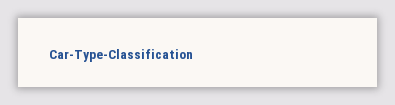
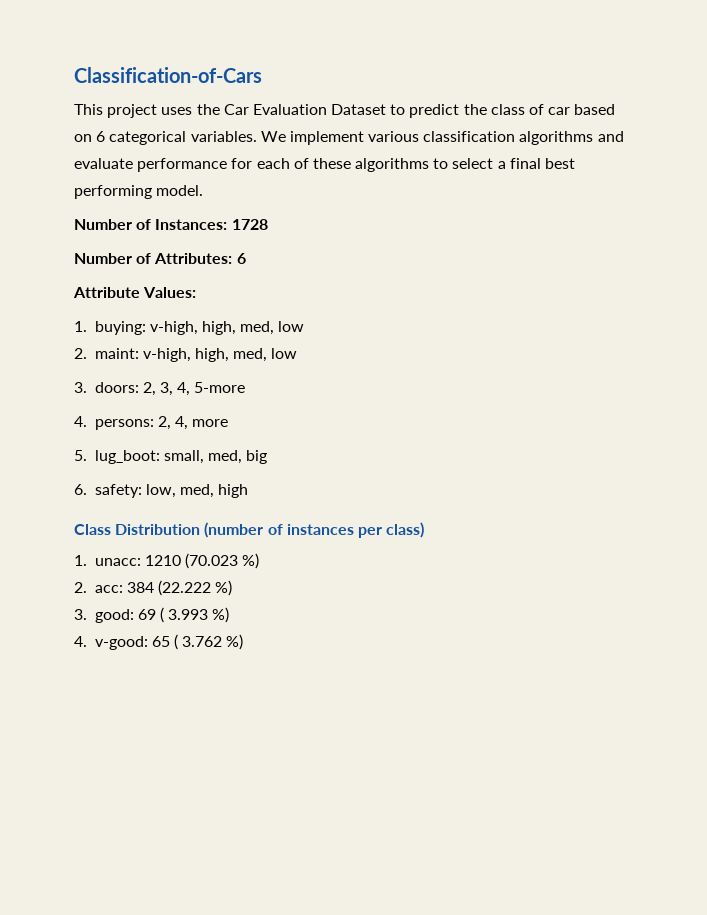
[49,49,193,62] Car-Type-Classification -> [74,67,262,83] [74,104,616,118] [74,131,624,145] [74,158,576,172] [74,185,204,199] [74,219,268,230] [74,253,246,264] [73,287,197,298] [74,321,305,335] [74,348,298,362] [74,382,246,396] [74,416,229,430] [74,450,268,464] [74,484,249,498] [74,522,425,538] [74,553,260,569] [74,580,233,596] [74,607,230,623] [74,634,244,650] Classification-of-Cars // This project uses the Car Evaluation Dataset to predict the class of car based on 6 categorical variables. We implement various classification algorithms and evaluate performance for each of these algorithms to select a final best performing model. // Number of Instances: 1728 // Number of Attributes: 6 // Attribute Values: // 1. buying: v-high, high, med, low // 2. maint: v-high, high, med, low // 3. doors: 2, 3, 4, 5-more // 4. persons: 2, 4, more // 5. lug_boot: small, med, big // 6. safety: low, med, high // Class Distribution (number of instances per class) // 1. unacc: 1210 (70.023 %) // 2. acc: 384 (22.222 %) // 3. good: 69 ( 3.993 %) // 4. v-good: 65 ( 3.762 %)

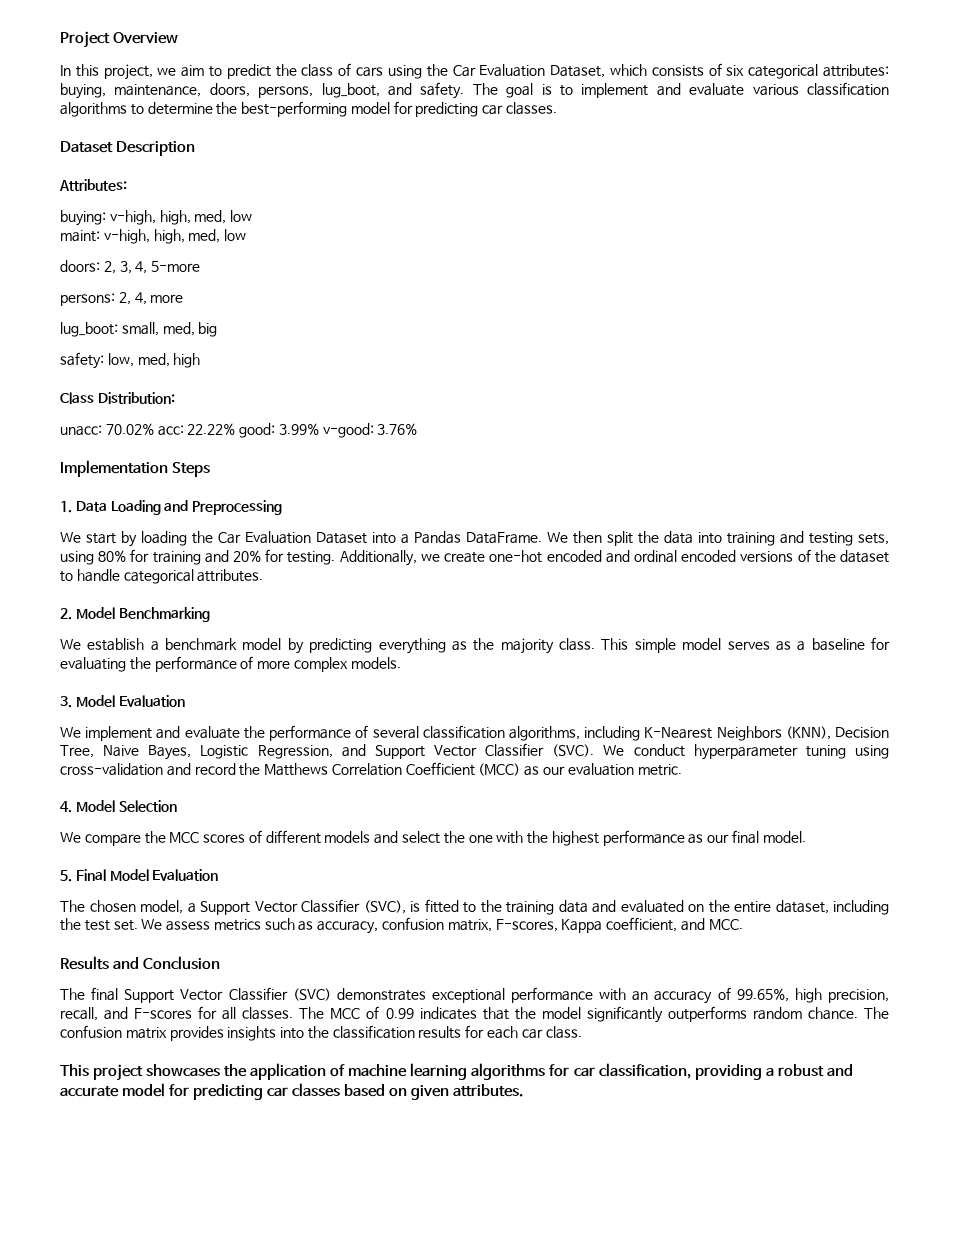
[74,67,262,83] [74,104,387,118] Classification-of-Cars // This project uses the Car Evaluation Dataset -> [60,31,179,48] [60,64,205,80] Project Overview // In this project, we aim
[548,104,616,115] [74,131,624,145] [74,158,576,172] [74,185,204,199] [74,219,268,230] [74,253,246,264] [73,287,197,298] [74,321,87,332] car based on 6 categorical variables. We implement various classification algorithms and evaluate performance for each of these algorithms to select a final best performing model. // Number of Instances: 1728 // Number of Attributes: 6 // Attribute Values: // 1. -> [356,63,890,79] [60,82,889,99] [60,101,558,117] [60,141,196,156] [59,179,127,191] cars using the Car Evaluation Dataset, which consists of six categorical attributes: buying, maintenance, doors, persons, lug_boot, and safety. The goal is to implement and evaluate various classification algorithms to determine the best-performing model for predicting car classes. // Dataset Description // Attributes: //
[74,348,87,359] 2. -> (253, 216) none
[74,382,87,393] 3. -> (247, 235) none
[74,416,87,427] 4. -> (201, 266) none
[74,450,87,461] 5. -> (184, 298) none
[74,484,87,495] 6. -> (218, 329) none
[115,522,425,538] [74,553,260,569] [74,580,233,596] [74,607,230,623] [74,634,244,650] Distribution (number of instances per class) // 1. unacc: 1210 (70.023 %) // 2. acc: 384 (22.222 %) // 3. good: 69 ( 3.993 %) // 4. v-good: 65 ( 3.762 %) -> [97,392,175,404] [60,423,418,438] [60,460,211,477] [60,500,283,515] [60,531,889,547] [60,549,890,566] [60,569,264,584] [60,607,210,622] [60,637,890,654] [60,656,401,672] [60,695,185,708] [60,725,889,741] [60,743,889,760] [60,762,682,776] [60,800,177,813] [60,830,806,846] [60,869,219,882] [60,899,889,915] [60,917,743,934] [60,956,221,970] [60,987,889,1004] [60,1006,889,1023] [60,1025,582,1041] [60,1063,853,1081] [60,1083,524,1100] Distribution: // unacc: 70.02% acc: 22.22% good: 3.99% v-good: 3.76% // Implementation Steps // 1. Data Loading and Preprocessing // We start by loading the Car Evaluation Dataset into a Pandas DataFrame. We then split the data into training and testing sets, using 80% for training and 20% for testing. Additionally, we create one-hot encoded and ordinal encoded versions of the dataset to handle categorical attributes. // 2. Model Benchmarking // We establish a benchmark model by predicting everything as the majority class. This simple model serves as a baseline for evaluating the performance of more complex models. // 3. Model Evaluation // We implement and evaluate the performance of several classification algorithms, including K-Nearest Neighbors (KNN), Decision Tree, Naive Bayes, Logistic Regression, and Support Vector Classifier (SVC). We conduct hyperparameter tuning using cross-validation and record the Matthews Correlation Coefficient (MCC) as our evaluation metric. // 4. Model Selection // We compare the MCC scores of different models and select the one with the highest performance as our final model. // 5. Final Model Evaluation // The chosen model, a Support Vector Classifier (SVC), is fitted to the training data and evaluated on the entire dataset, including the test set. We assess metrics such as accuracy, confusion matrix, F-scores, Kappa coefficient, and MCC. // Results and Conclusion // The final Support Vector Classifier (SVC) demonstrates exceptional performance with an accuracy of 99.65%, high precision, recall, and F-scores for all classes. The MCC of 0.99 indicates that the model significantly outperforms random chance. The confusion matrix provides insights into the classification results for each car class. // This project showcases the application of machine learning algorithms for car classification, providing a robust and accurate model for predicting car classes based on given attributes.

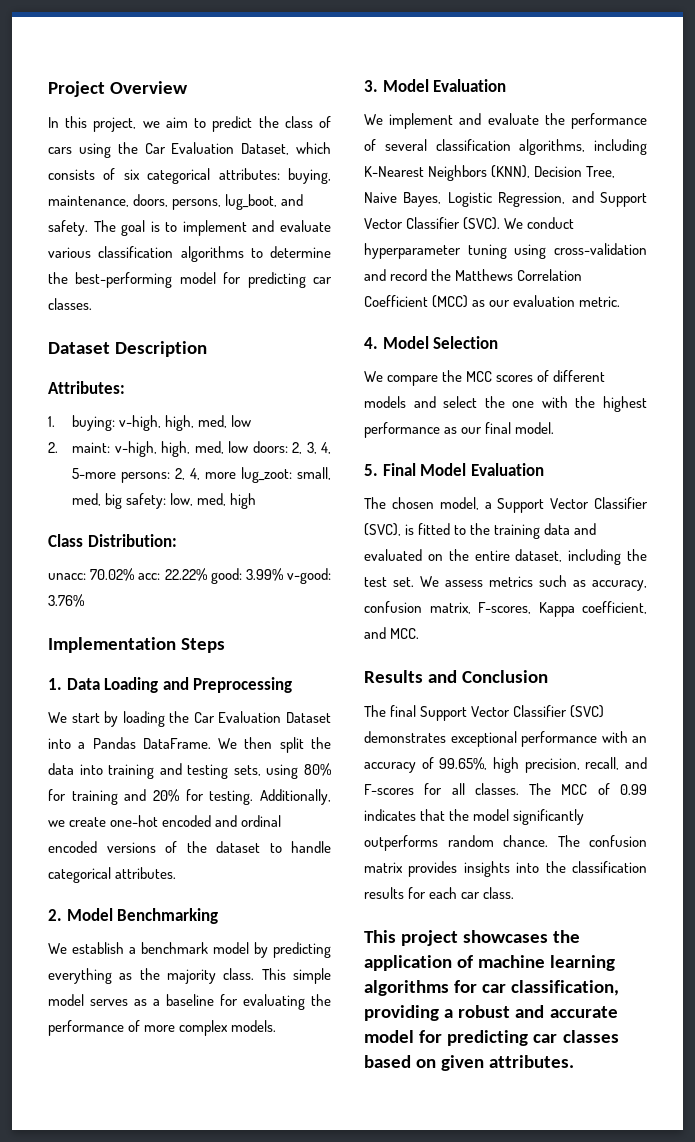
(127, 185) none -> [48,416,55,427] 1.
(253, 216) none -> [48,442,58,453] 2.
(247, 235) // -> (249, 447) none
(201, 266) // -> (117, 473) none
[60,322,118,337] // lug_boot: -> [241,467,293,483] lug_zoot:
(218, 329) // -> (123, 501) none

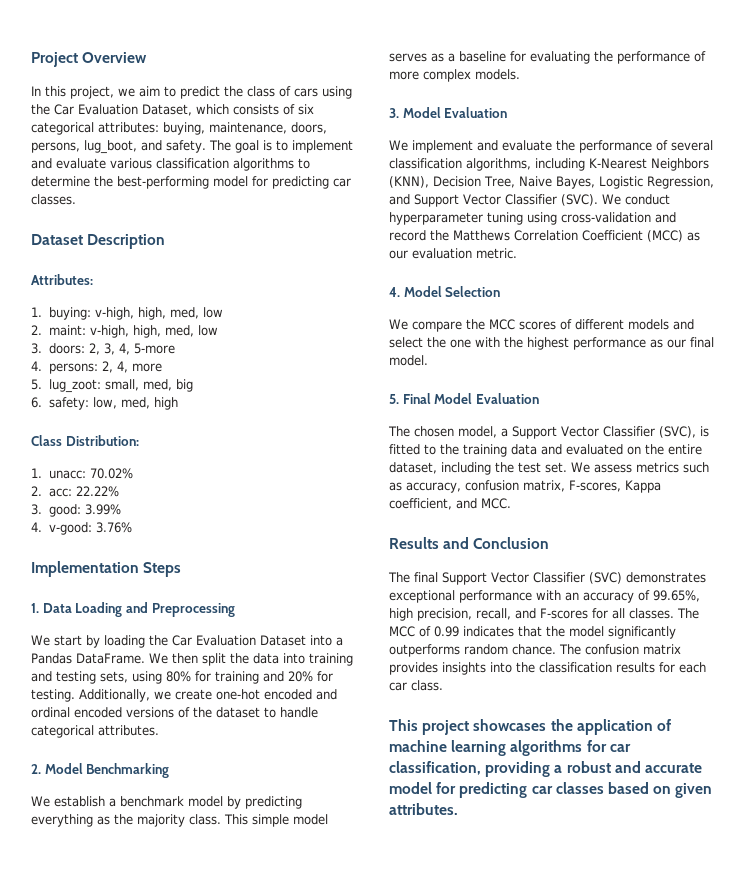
(249, 447) none -> [31,343,42,354] // 3.
(117, 473) none -> [31,361,42,371] // 4.
(237, 475) none -> [31,379,42,390] // 5.
(123, 501) none -> [31,397,42,408] // 6.
(177, 540) none -> [31,468,42,478] 1.
(135, 574) none -> [31,486,42,496] // 2.
(207, 574) none -> [31,504,42,515] // 3.
(283, 574) none -> [31,522,42,532] // 4.

